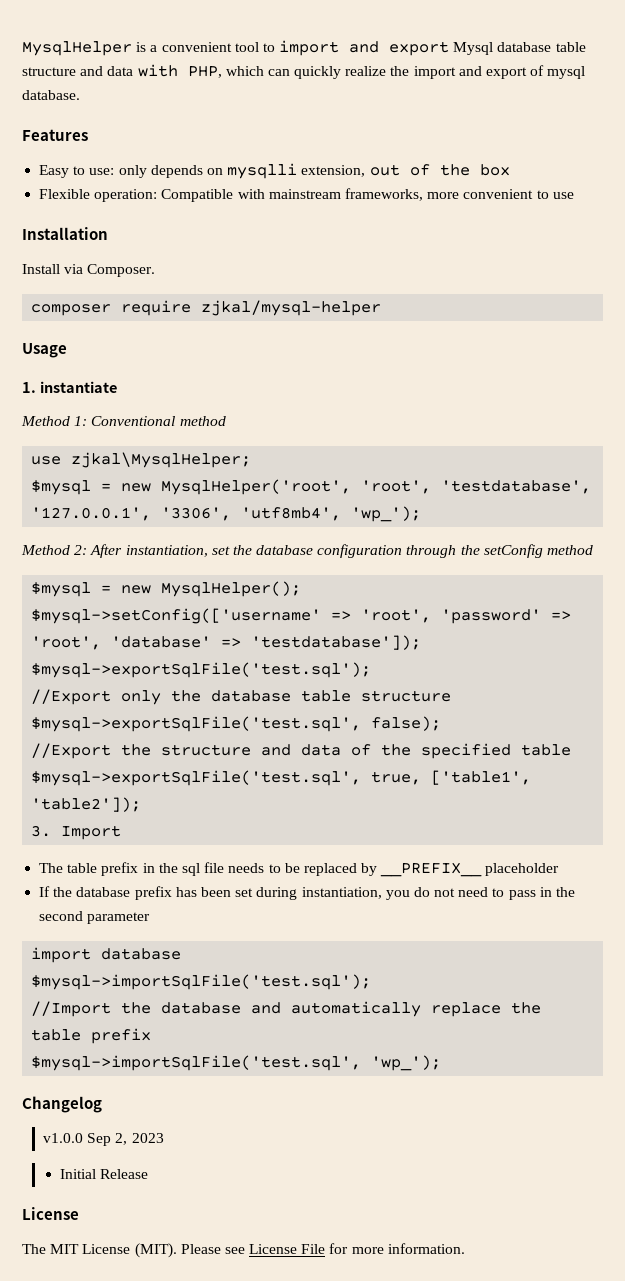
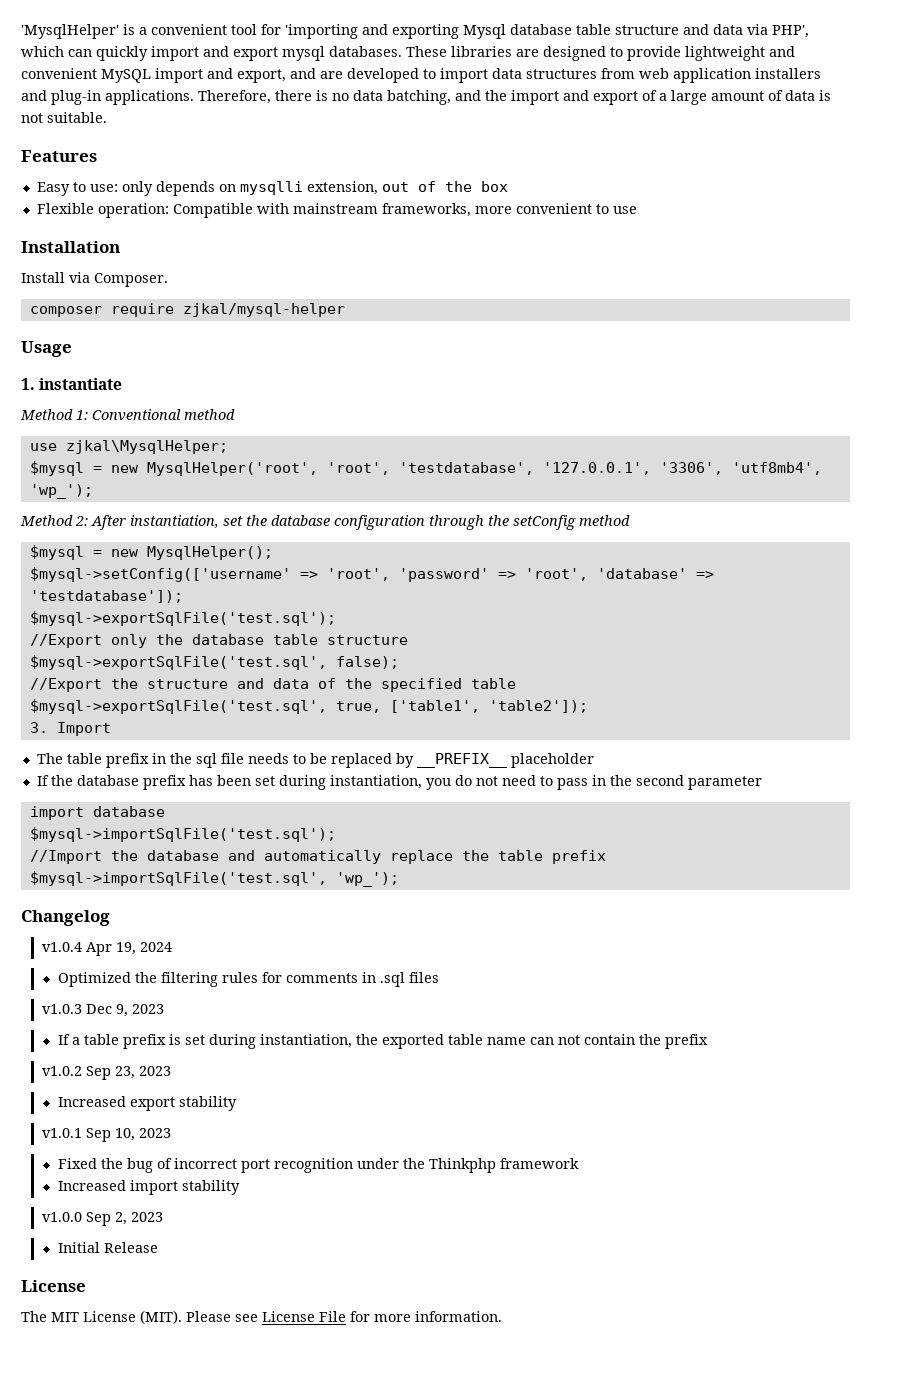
[22,41,132,56] MysqlHelper -> [21,24,119,39] 'MysqlHelper'
[262,40,450,56] to import and export -> [261,24,459,39] for 'importing and exporting
[137,64,222,78] with PHP, -> [747,24,809,38] via PHP',
[345,66,387,76] realize -> [151,46,795,61] [21,68,821,83] [21,90,481,105] import and export mysql databases. These libraries are designed to provide lightweight and convenient MySQL import and export, and are developed to import data structures from web application installers and plug-in applications. Therefore, there is no data batching, and
[547,66,586,79] [22,90,80,100] mysql database. -> [659,90,831,105] [21,112,107,123] a large amount of data is not suitable.
(102, 1104) none -> [41,942,172,956] [57,972,439,987] [41,1004,164,1017] [57,1034,708,1049] [41,1066,171,1080] [57,1096,237,1111] [41,1128,171,1142] [57,1158,579,1173] [57,1180,240,1195] // v1.0.4 Apr 19, 2024 // Optimized the filtering rules for comments in .sql files // v1.0.3 Dec 9, 2023 // If a table prefix is set during instantiation, the exported table name can not contain the prefix // v1.0.2 Sep 23, 2023 // Increased export stability // v1.0.1 Sep 10, 2023 // Fixed the bug of incorrect port recognition under the Thinkphp framework // Increased import stability

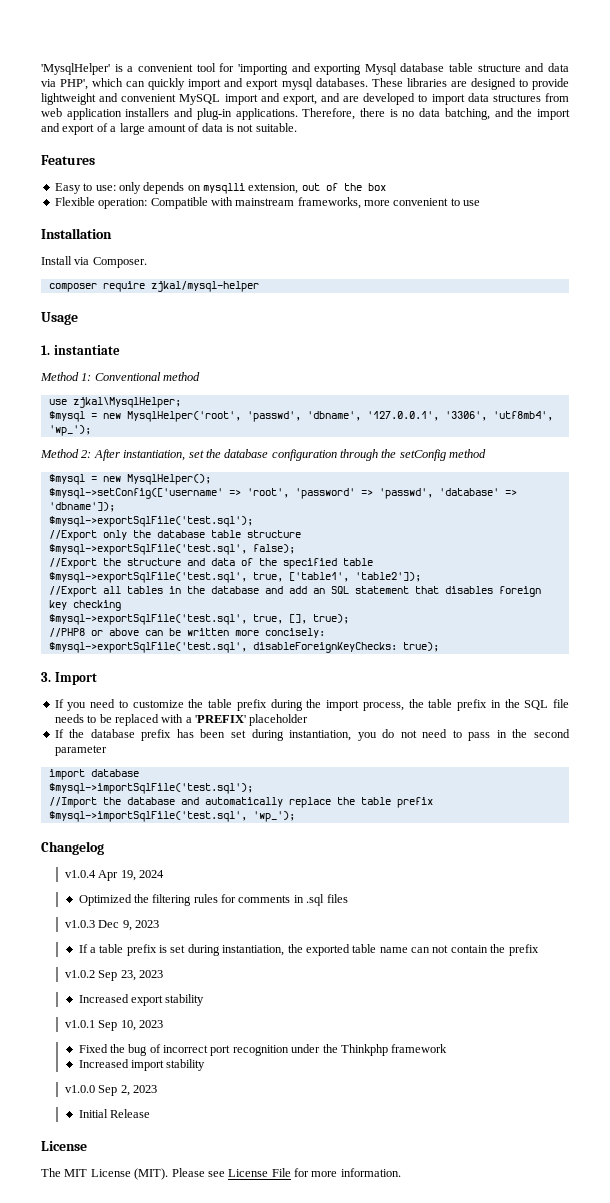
[326,462,534,475] 'root', 'testdatabase', -> [246,411,361,422] 'passwd', 'dbname',
[524,568,588,581] 'root', -> [378,488,433,499] 'passwd',
[29,590,183,603] 'testdatabase']); -> [48,502,115,512] 'dbname']);
[29,722,111,736] [36,753,63,764] 3. Import // The -> [48,586,541,597] [48,600,121,611] [48,614,349,625] [48,628,325,638] [48,642,439,653] [41,672,97,685] [54,699,424,711] //Export all tables in the database and add an SQL statement that disables foreign key checking // $mysql->exportSqlFile('test.sql', true, [], true); // //PHP8 or above can be written more concisely: // $mysql->exportSqlFile('test.sql', disableForeignKeyChecks: true); // 3. Import // If you need to customize the table prefix during the import process, the
[195,753,217,768] sql -> [524,700,549,710] SQL
[395,753,508,768] by __PREFIX__ -> [161,714,246,723] with a 'PREFIX'

